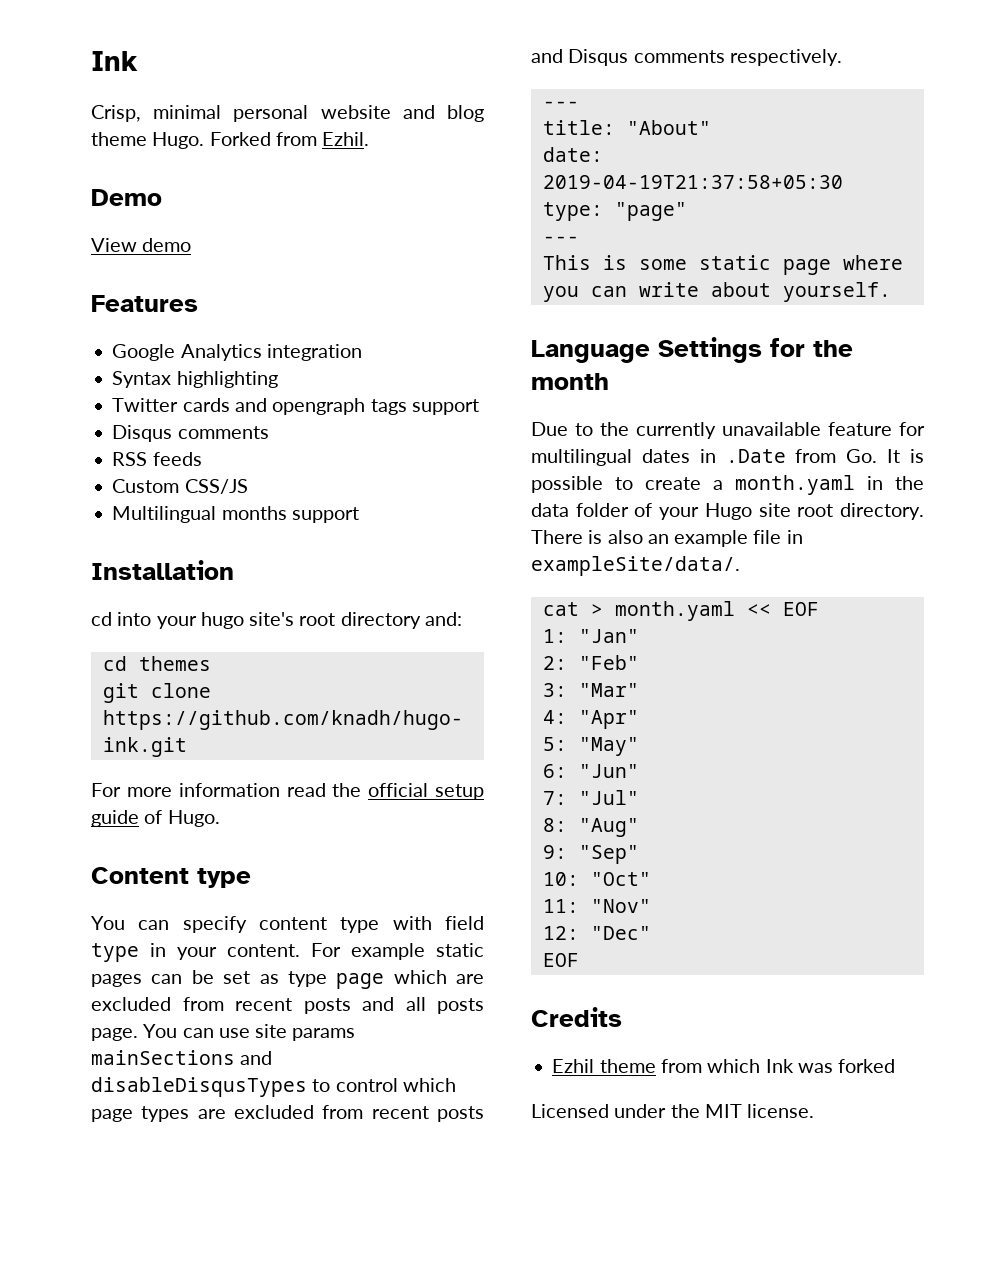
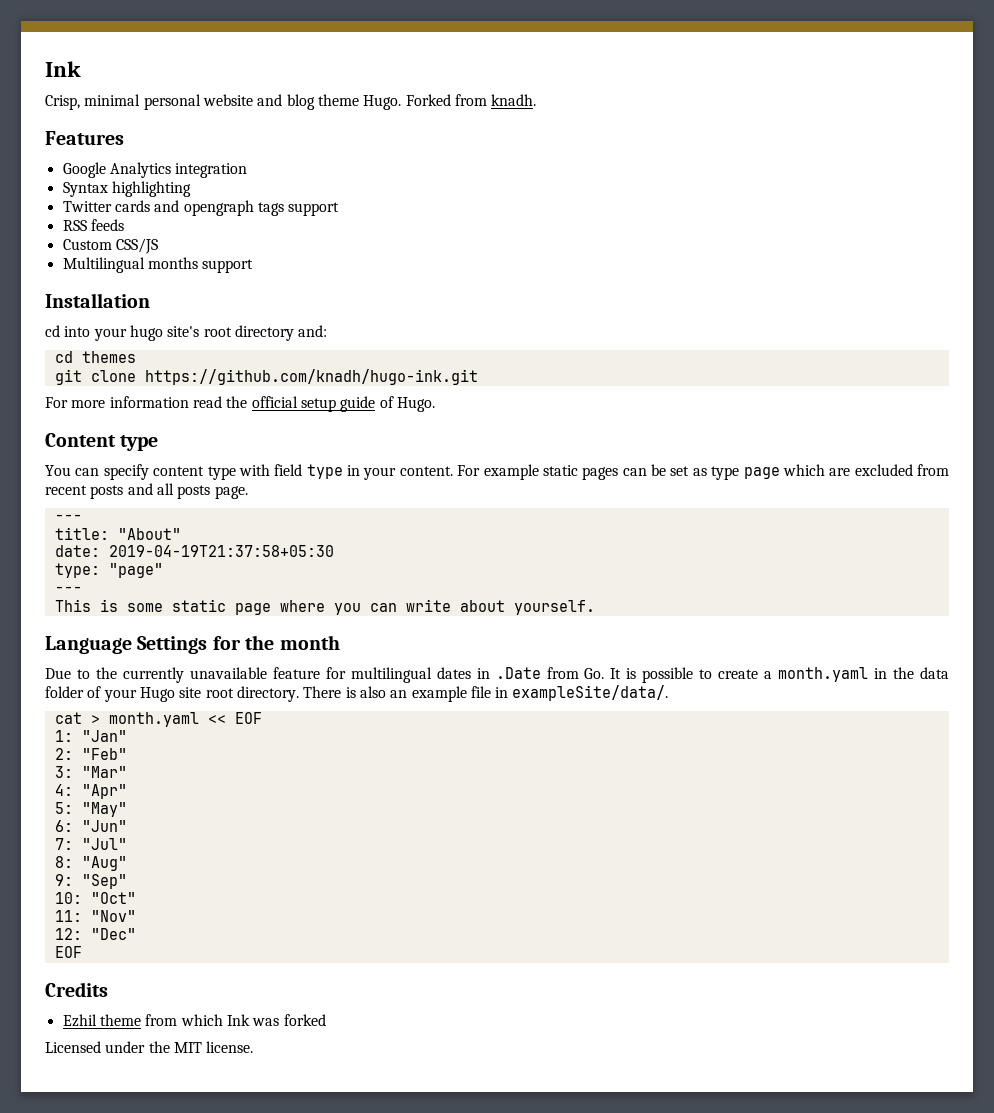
[322,132,370,146] [91,189,162,206] [91,238,192,252] Ezhil. // Demo // View demo -> [491,94,537,106] knadh.
[112,425,269,442] // Disqus comments -> (340, 209) none
[143,1024,356,1041] [91,1050,273,1065] [91,1077,456,1097] [91,1105,484,1122] [531,49,842,66] You can use site params mainSections and disableDisqusTypes to control which page types are excluded from recent posts and Disqus comments respectively. -> (248, 492) none

